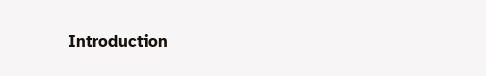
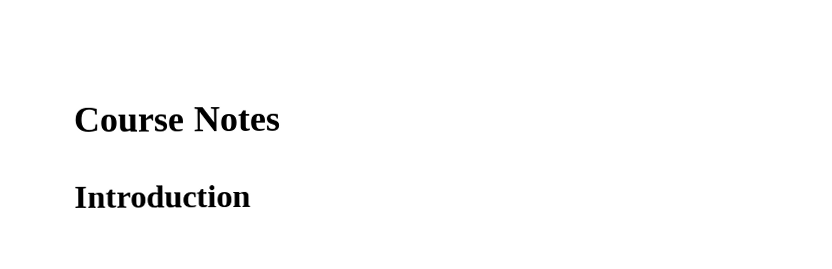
(68, 40) none -> [73,106,280,132] Course Notes //

